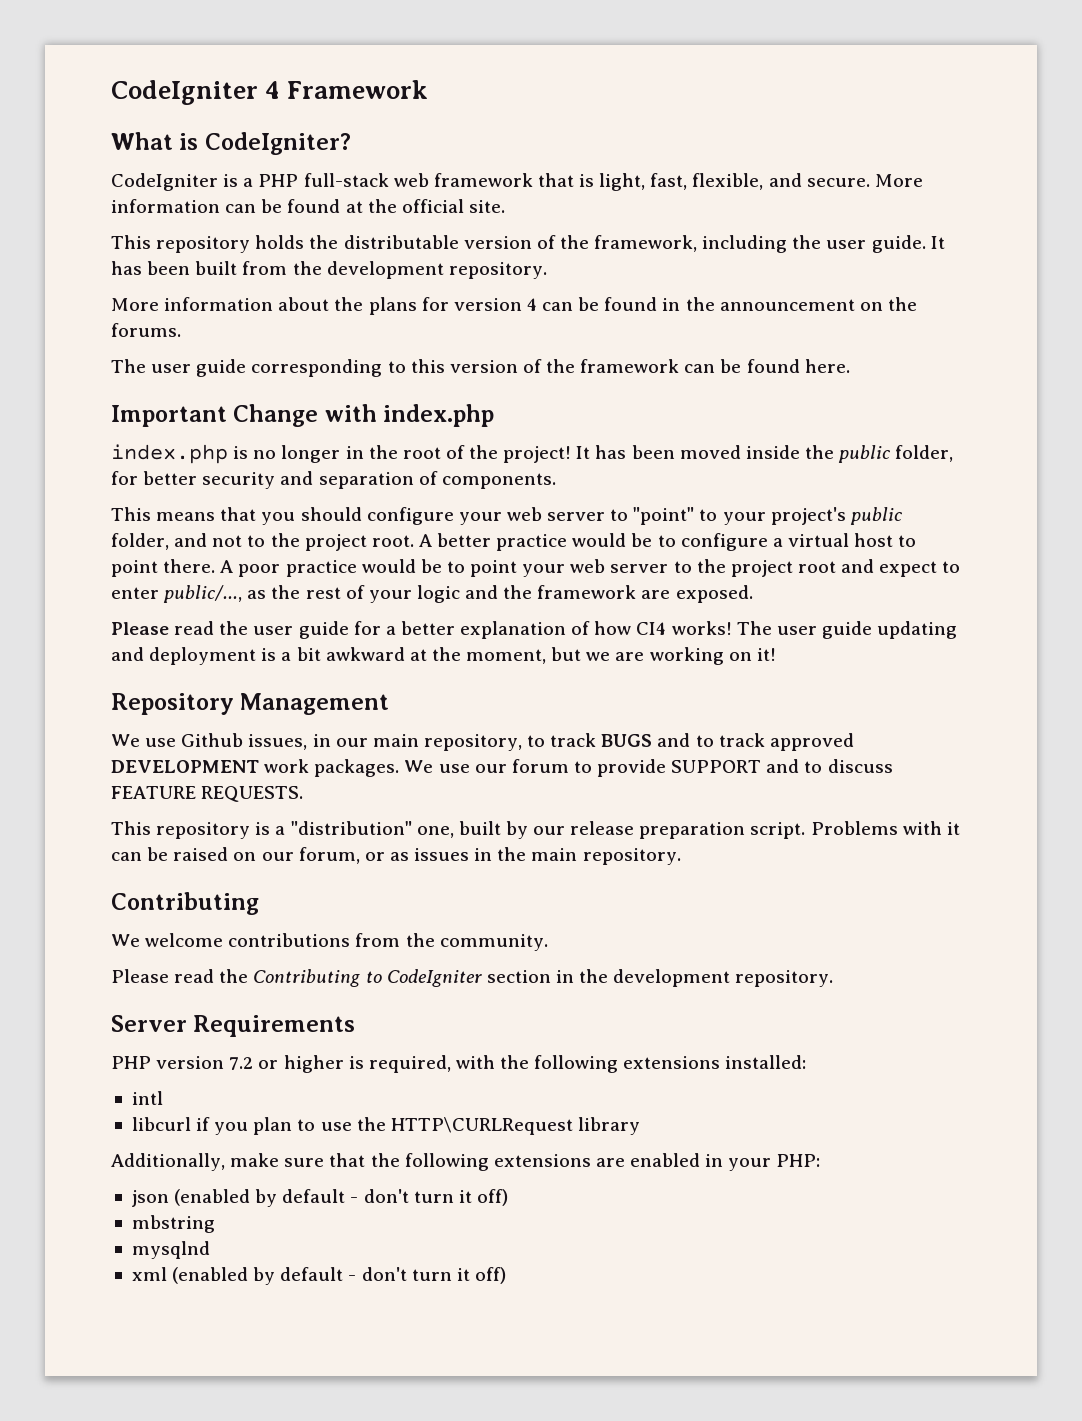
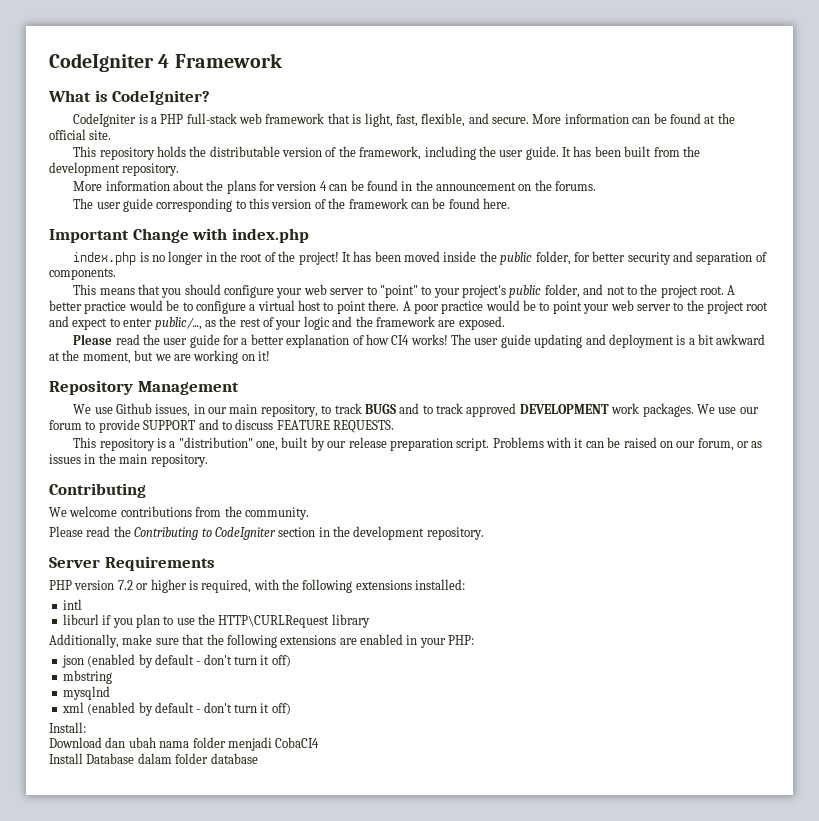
(506, 1275) none -> [49,722,86,733] [49,737,320,751] [49,753,258,764] // Install: // Download dan ubah nama folder menjadi CobaCI4 // Install Database dalam folder database

